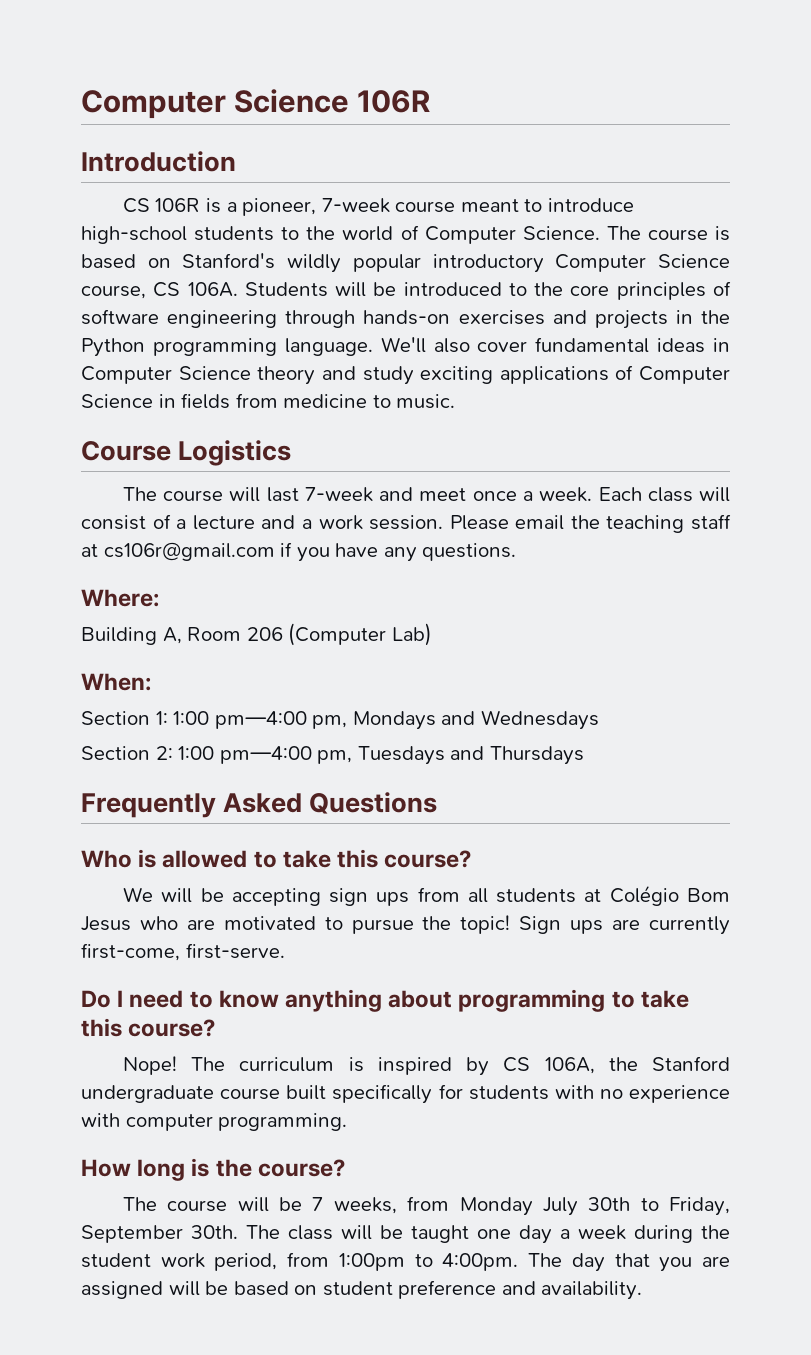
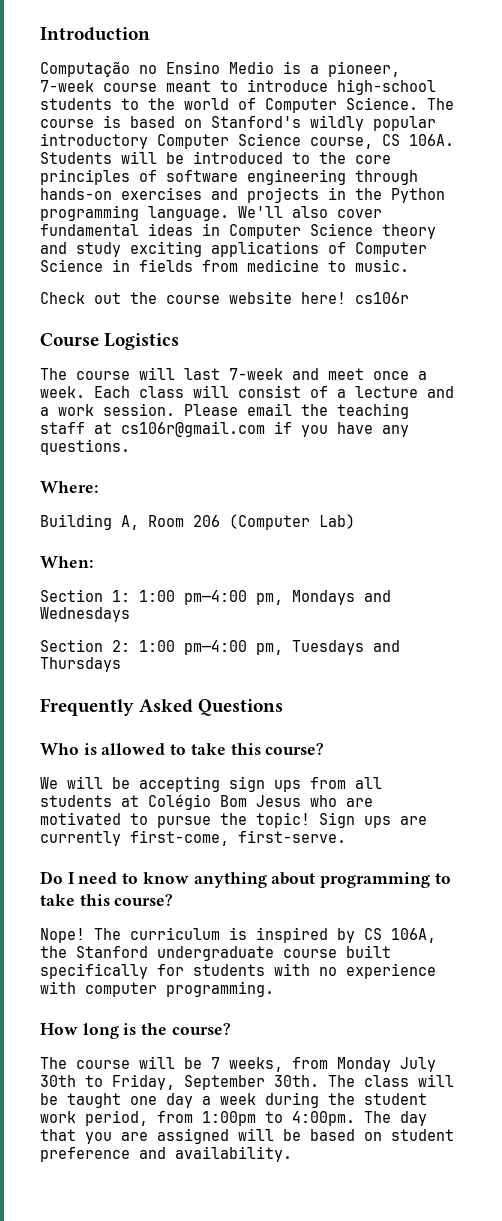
[81,89,431,119] [81,151,236,172] [122,198,201,213] Computer Science 106R // Introduction // CS 106R -> [40,27,150,41] [40,61,274,77] Introduction // Computação no Ensino Medio
(456, 401) none -> [40,291,409,304] // Check out the course website here! cs106r

